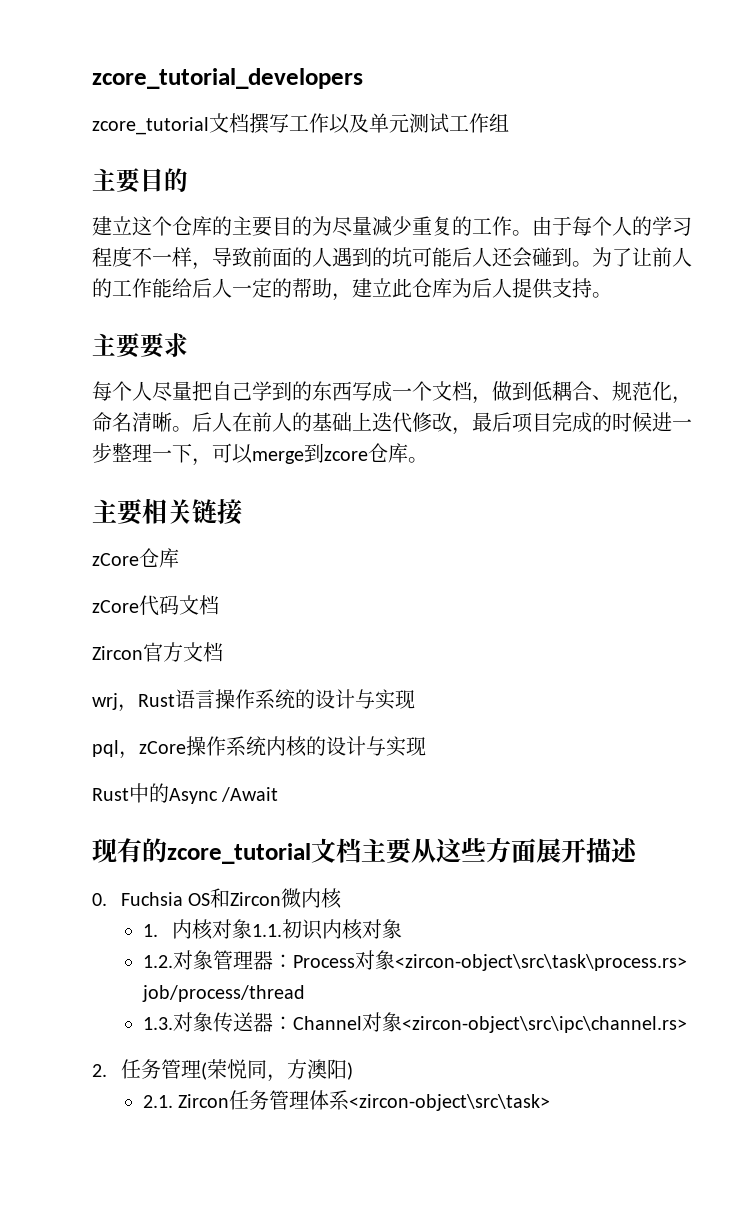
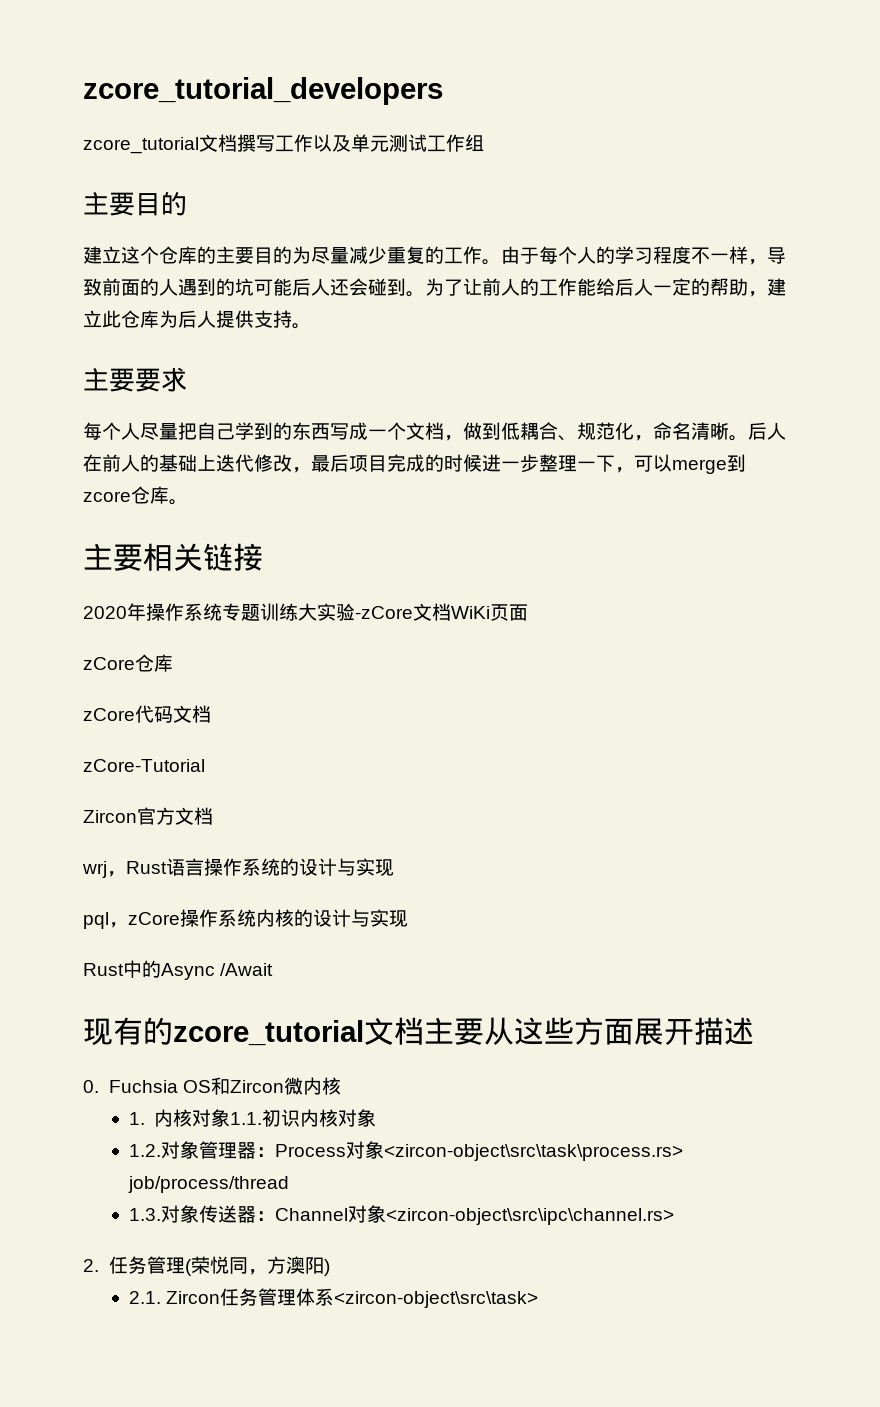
(242, 512) none -> [83,603,528,621] // 2020年操作系统专题训练大实验-zCore文档WiKi页面
(219, 605) none -> [83,759,205,772] // zCore-Tutorial

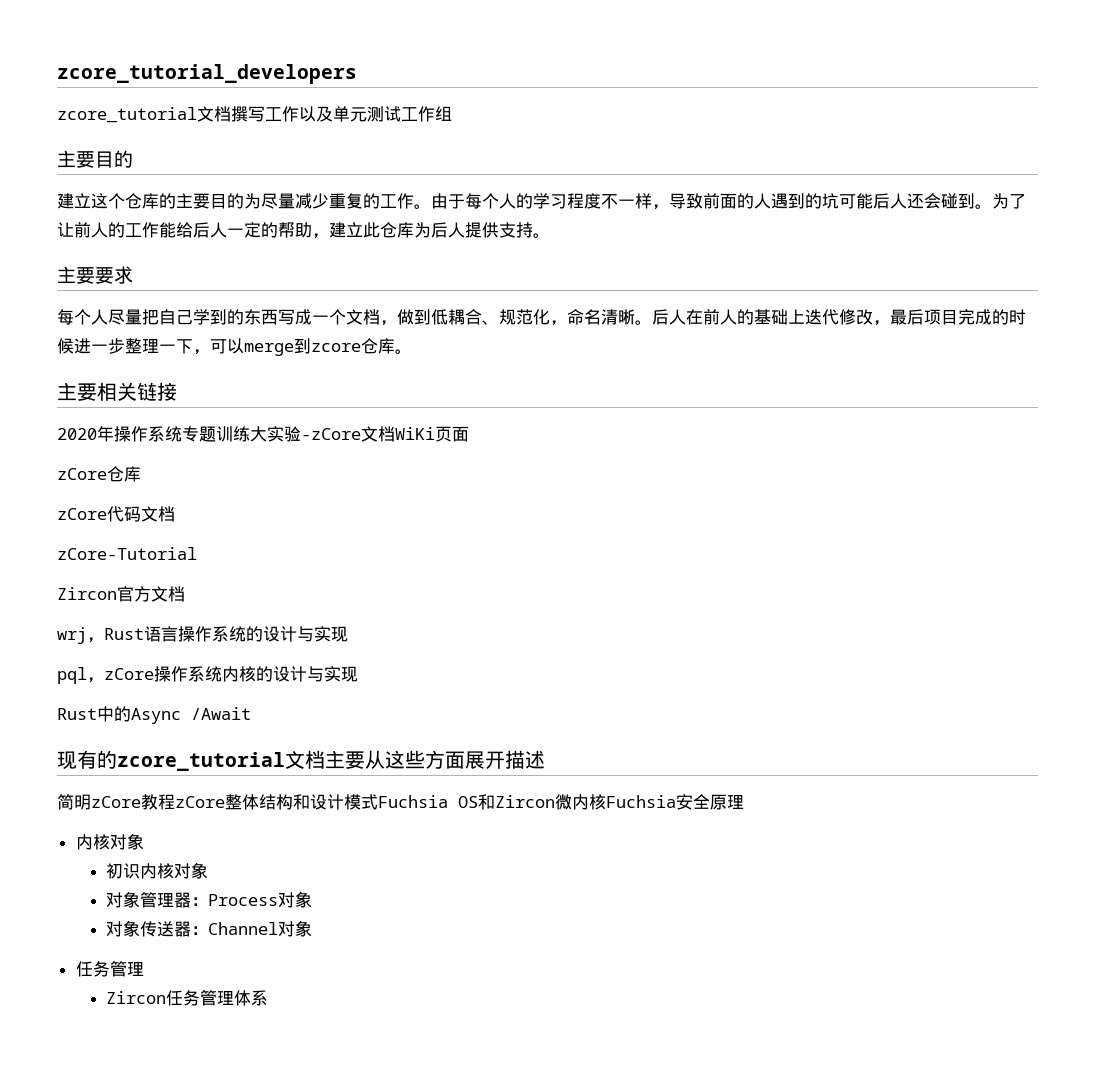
[83,1080,99,1093] 0. -> [57,794,378,810] 简明zCore教程zCore整体结构和设计模式
[128,1109,263,1127] // 1.内核对象1.1. -> [606,794,744,810] [75,833,144,850] Fuchsia安全原理 // 内核对象 //
[128,1144,161,1157] 1.2. -> (209, 870) none
[383,1144,683,1161] [127,1176,289,1193] [128,1208,161,1221] <zircon-object\src\task\process.rs> job/process/thread // 1.3. -> (313, 899) //
[385,1208,674,1225] [83,1256,330,1276] [128,1291,161,1304] <zircon-object\src\ipc\channel.rs> // 2.任务管理(荣悦同，方澳阳) // 2.1. -> [75,961,144,977] // 任务管理 //
[333,1291,538,1308] <zircon-object\src\task> -> (269, 998) none

